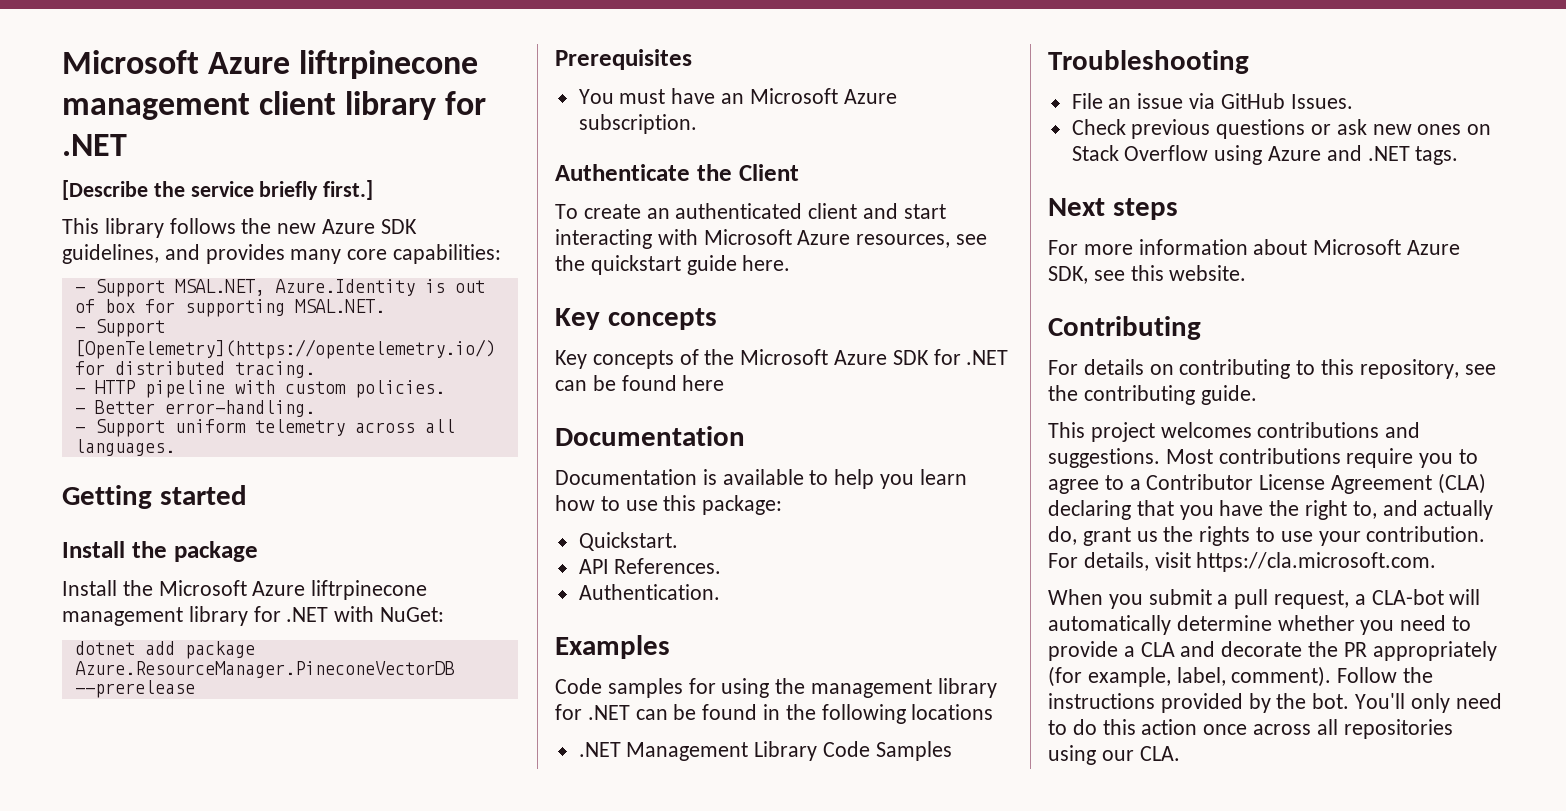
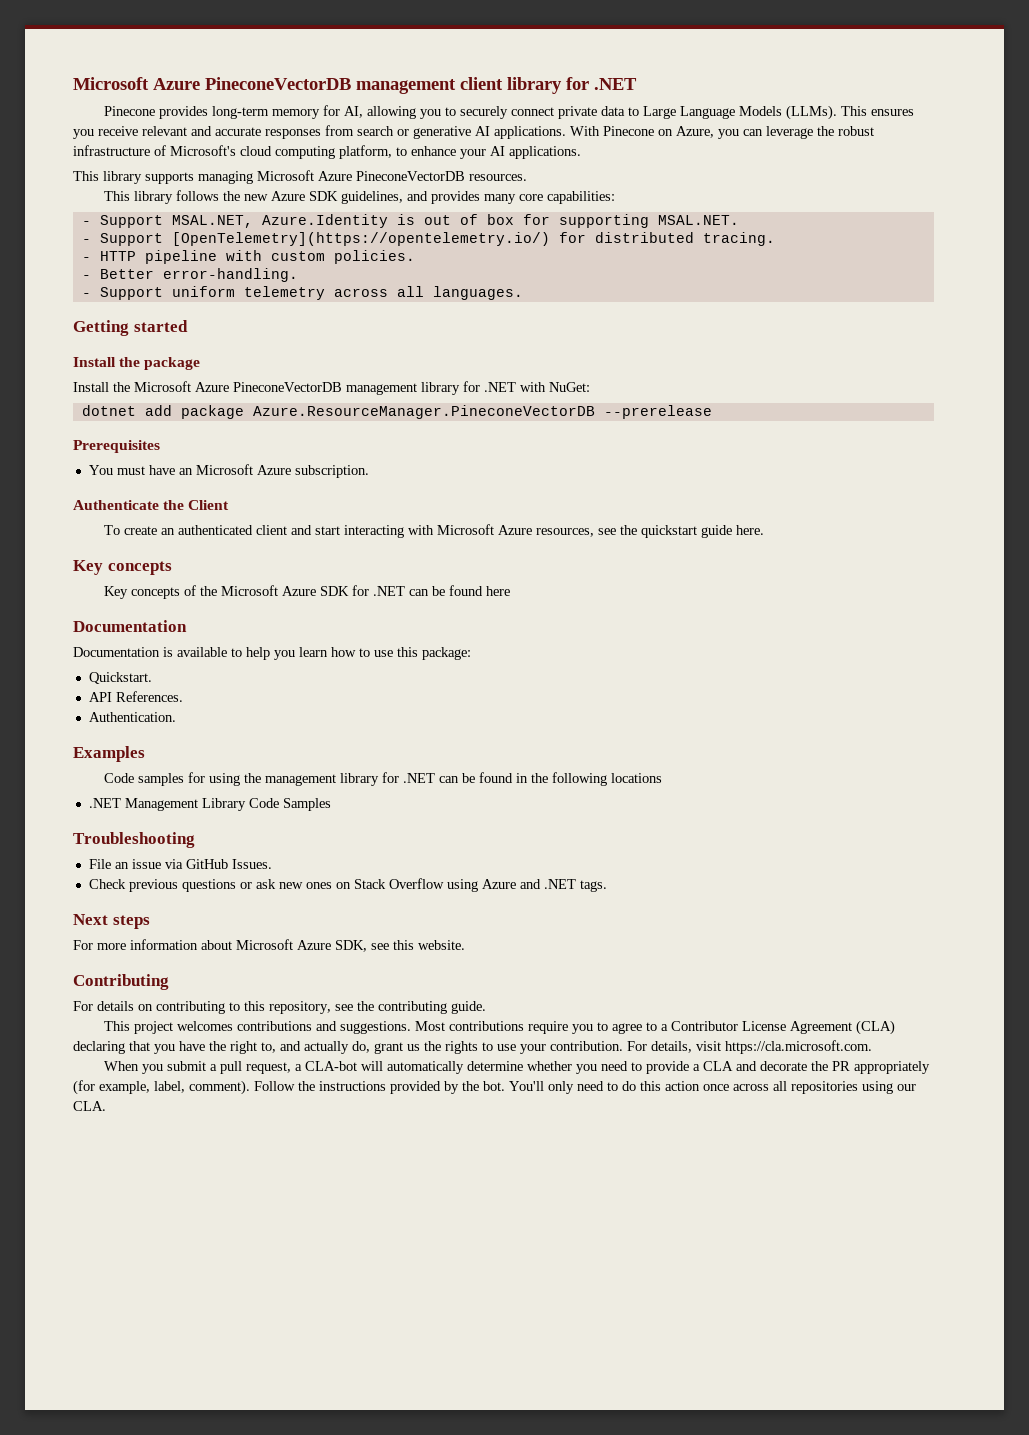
[62,50,479,79] Microsoft Azure liftrpinecone -> [73,77,351,90] Microsoft Azure PineconeVectorDB
[62,180,374,200] [Describe the service briefly first.] -> [104,105,915,120] [73,125,874,139] [73,145,581,159] [73,170,527,184] Pinecone provides long-term memory for AI, allowing you to securely connect private data to Large Language Models (LLMs). This ensures you receive relevant and accurate responses from search or generative AI applications. With Pinecone on Azure, you can leverage the robust infrastructure of Microsoft's cloud computing platform, to enhance your AI applications. // This library supports managing Microsoft Azure PineconeVectorDB resources.
[311,580,428,600] liftrpinecone -> [233,382,342,392] PineconeVectorDB

